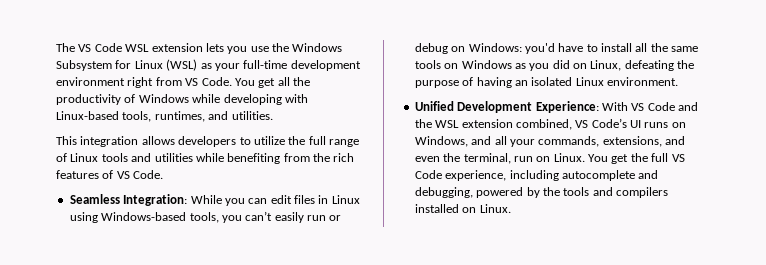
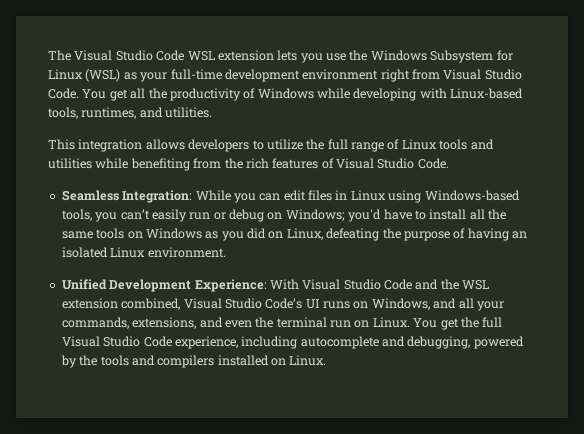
[78,44,92,52] VS -> [74,50,153,61] Visual Studio
[185,78,199,86] VS -> [443,69,522,80] Visual Studio
[116,171,130,179] VS -> [336,158,415,169] Visual Studio
[468,43,522,52] Windows: -> [285,209,345,221] Windows;
[631,103,645,111] VS -> [302,279,381,290] Visual Studio
[575,120,589,128] VS -> [183,298,262,309] Visual Studio
[463,153,511,164] terminal, -> [276,317,327,328] terminal
[671,154,685,162] VS -> [61,336,141,347] Visual Studio

